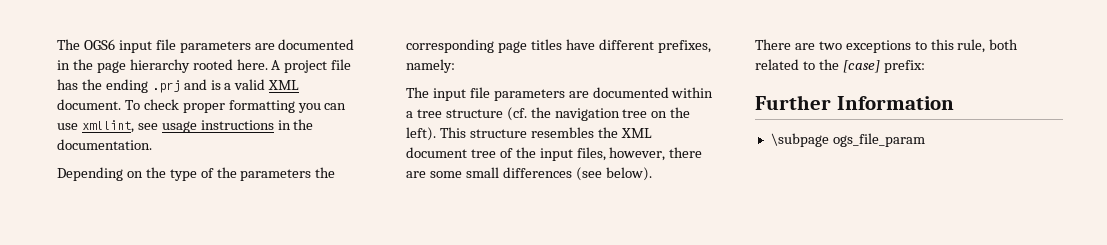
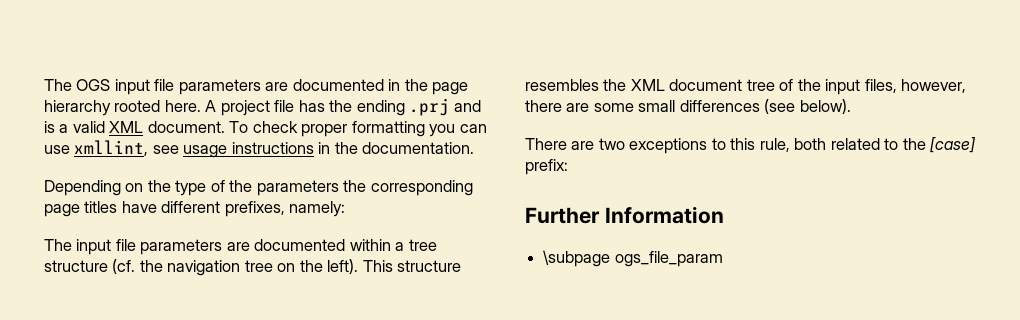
[57,39,115,50] The OGS6 -> [44,79,111,91] The OGS

